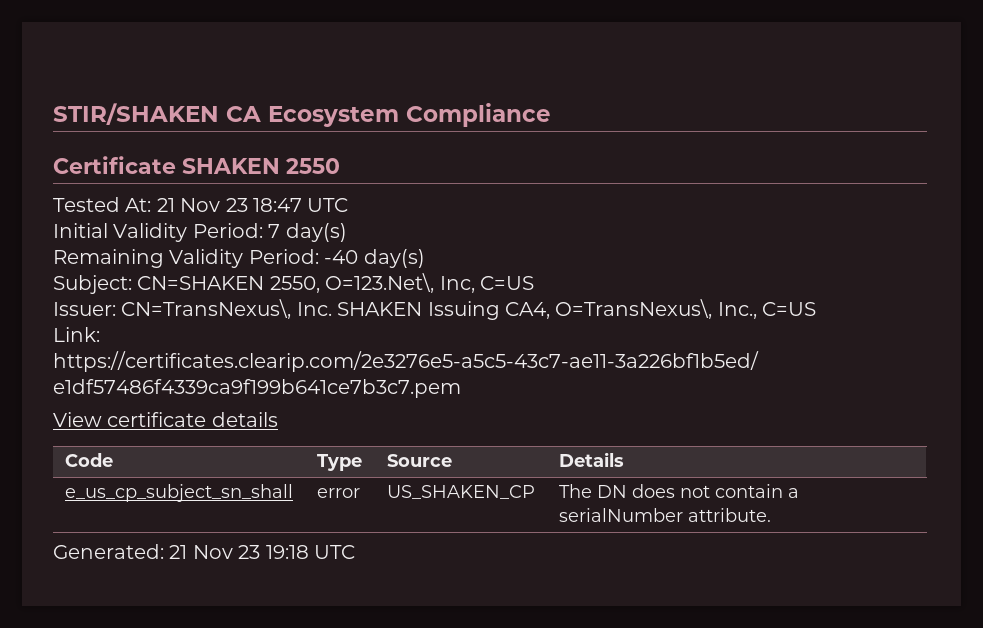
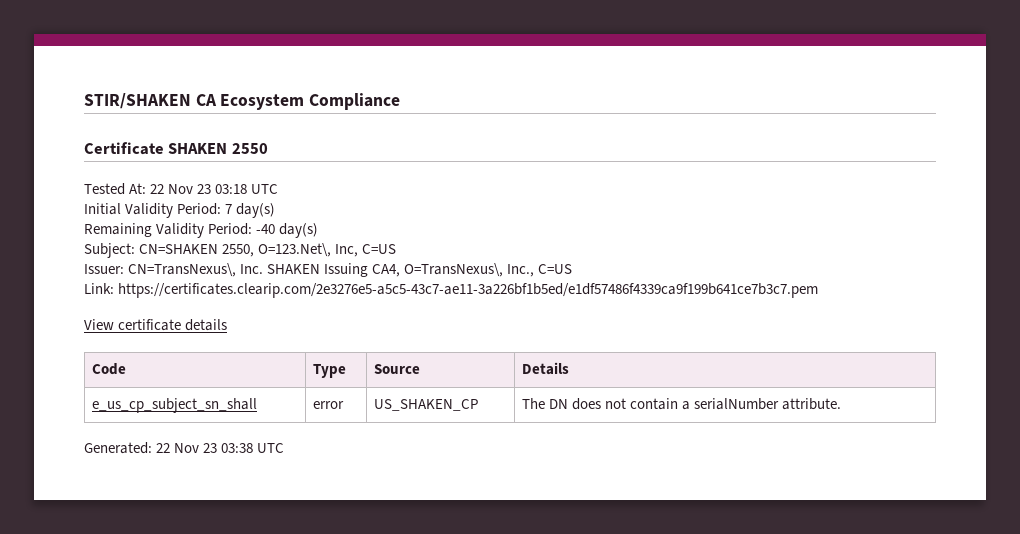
[156,198,302,212] 21 Nov 23 18:47 -> [150,184,248,194] 22 Nov 23 03:18
[169,545,309,559] 21 Nov 23 19:18 -> [156,443,254,453] 22 Nov 23 03:38

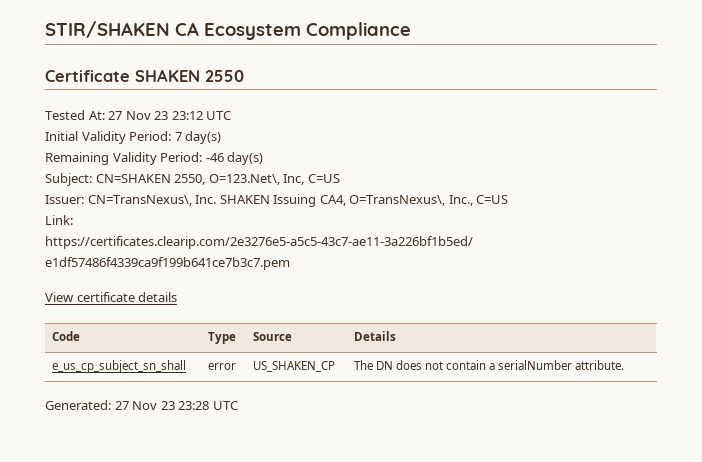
[150,184,248,194] 22 Nov 23 03:18 -> [108,111,203,120] 27 Nov 23 23:12
[256,224,276,234] -40 -> [205,153,224,162] -46
[156,443,254,453] 22 Nov 23 03:38 -> [114,401,210,410] 27 Nov 23 23:28

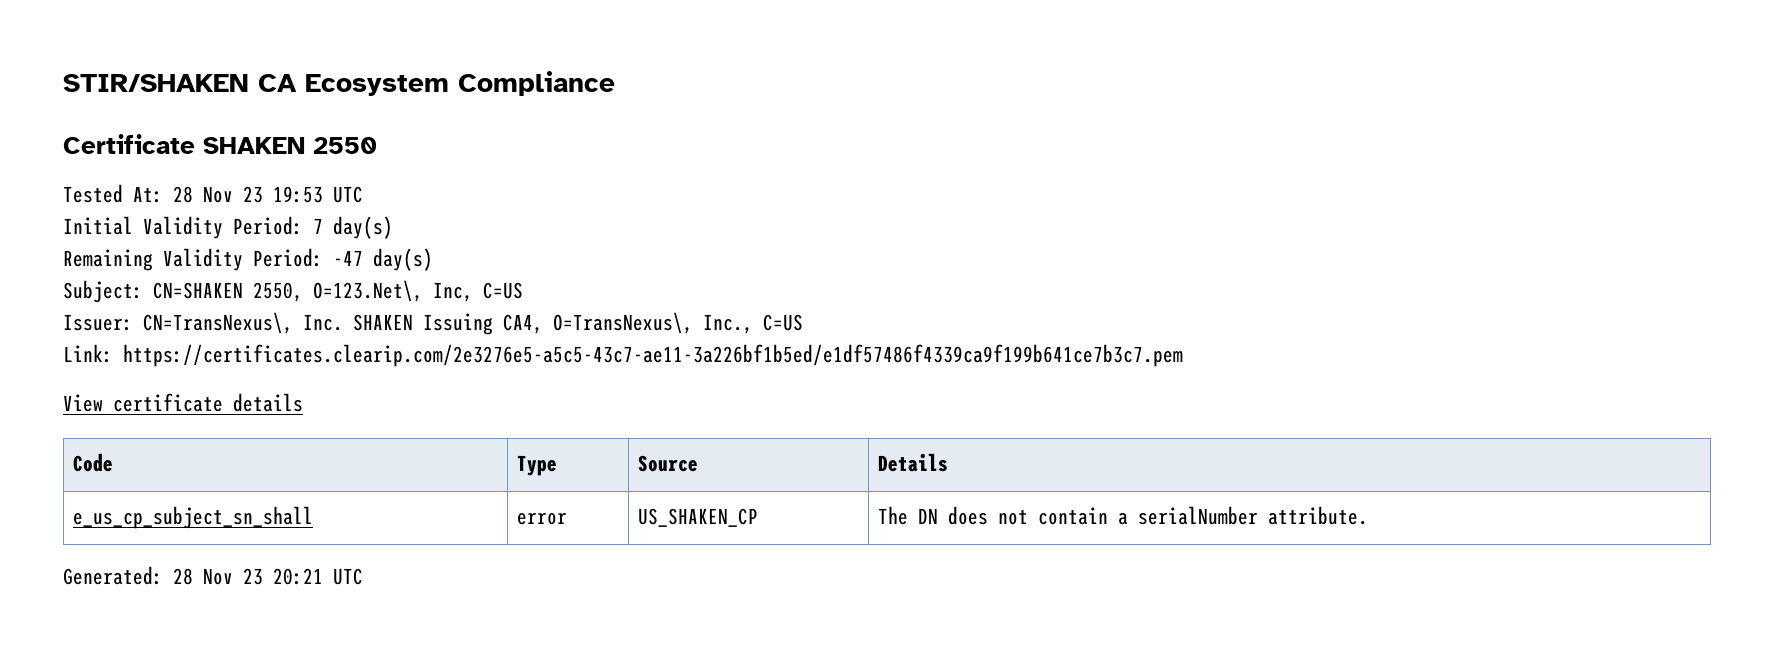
[108,111,203,120] 27 Nov 23 23:12 -> [173,186,323,203] 28 Nov 23 19:53
[205,153,224,162] -46 -> [333,250,363,266] -47
[114,401,210,410] 27 Nov 23 23:28 -> [173,568,323,585] 28 Nov 23 20:21

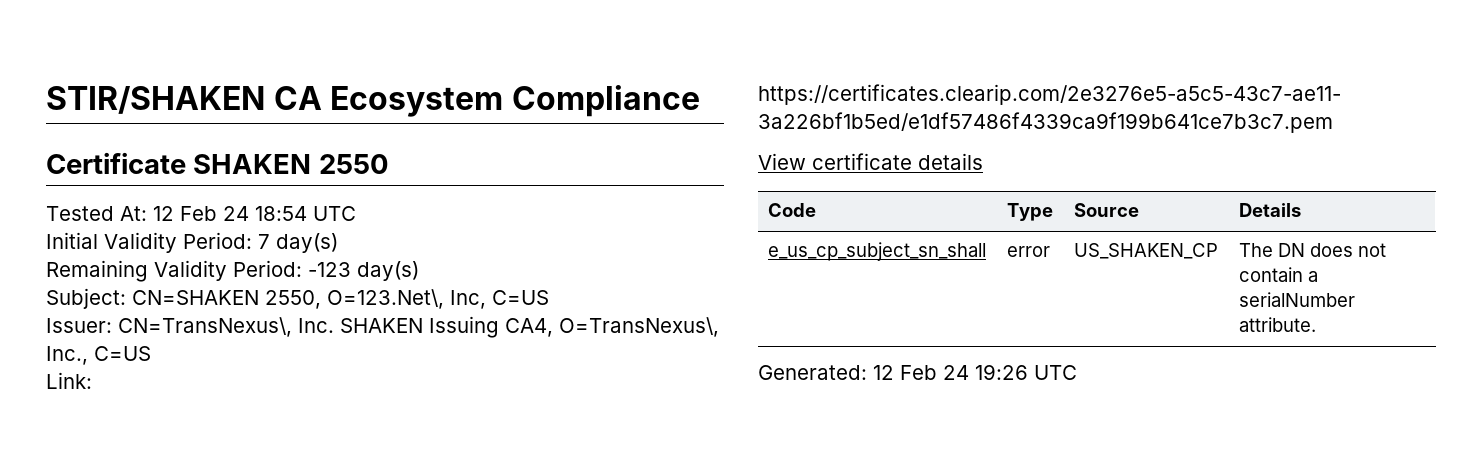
[173,186,323,203] 28 Nov 23 19:53 -> [153,206,307,221] 12 Feb 24 18:54
[333,250,363,266] -47 -> [308,262,351,277] -123
[173,568,323,585] 28 Nov 23 20:21 -> [873,364,1028,380] 12 Feb 24 19:26

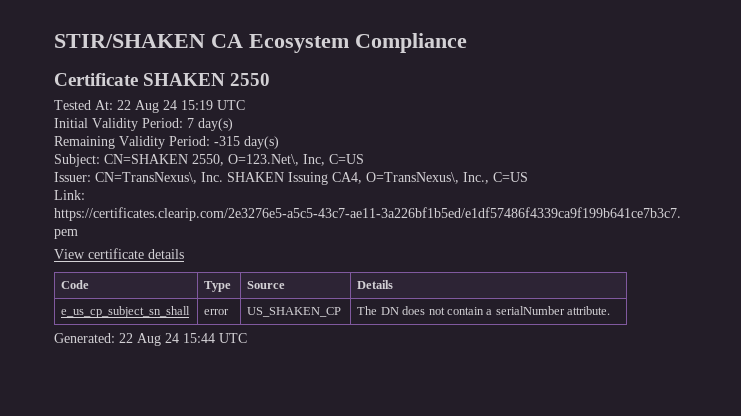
[153,206,307,221] 12 Feb 24 18:54 -> [117,100,213,113] 22 Aug 24 15:19
[308,262,351,277] -123 -> [214,136,240,146] -315
[873,364,1028,380] 12 Feb 24 19:26 -> [119,333,215,346] 22 Aug 24 15:44

